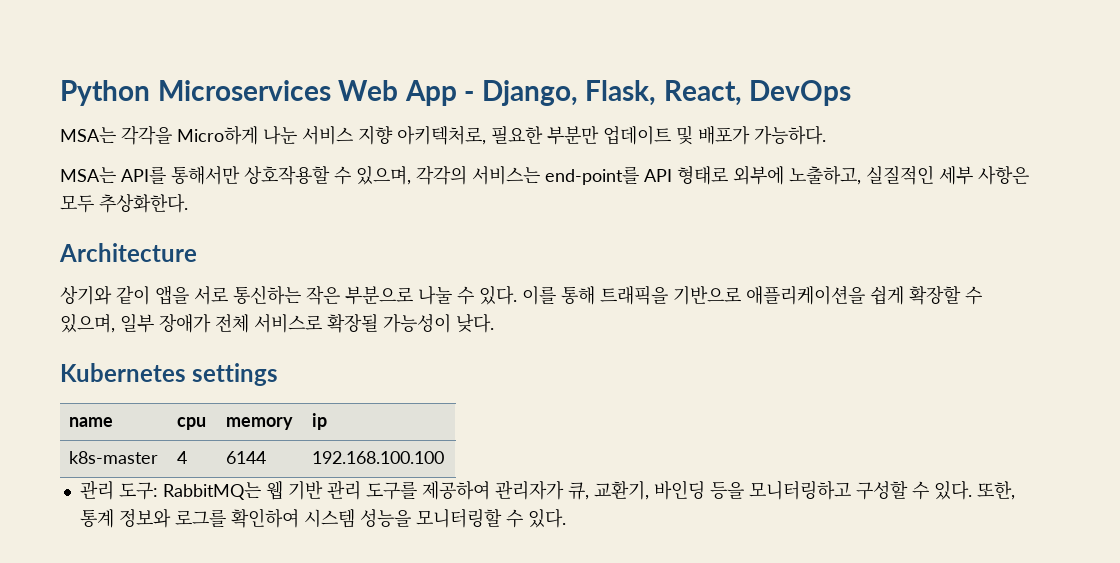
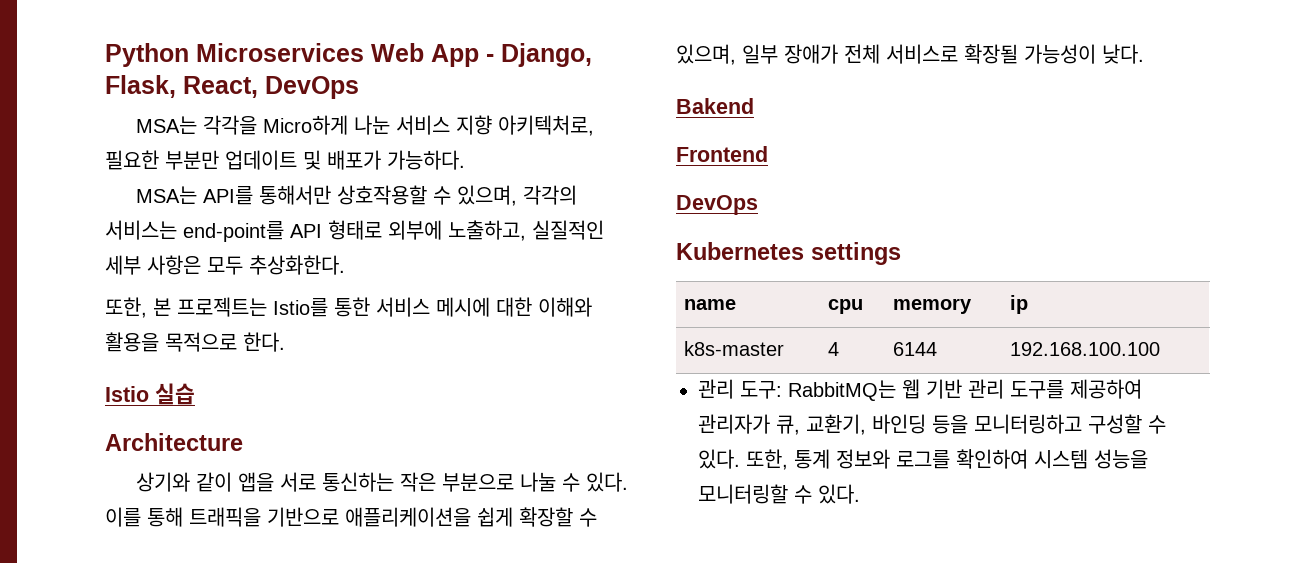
(188, 203) none -> [105,297,592,318] [105,332,285,352] [105,383,195,405] // 또한, 본 프로젝트는 Istio를 통한 서비스 메시에 대한 이해와 활용을 목적으로 한다. // Istio 실습
(494, 323) none -> [676,98,754,114] [676,146,768,162] [676,195,758,215] // Bakend // Frontend // DevOps

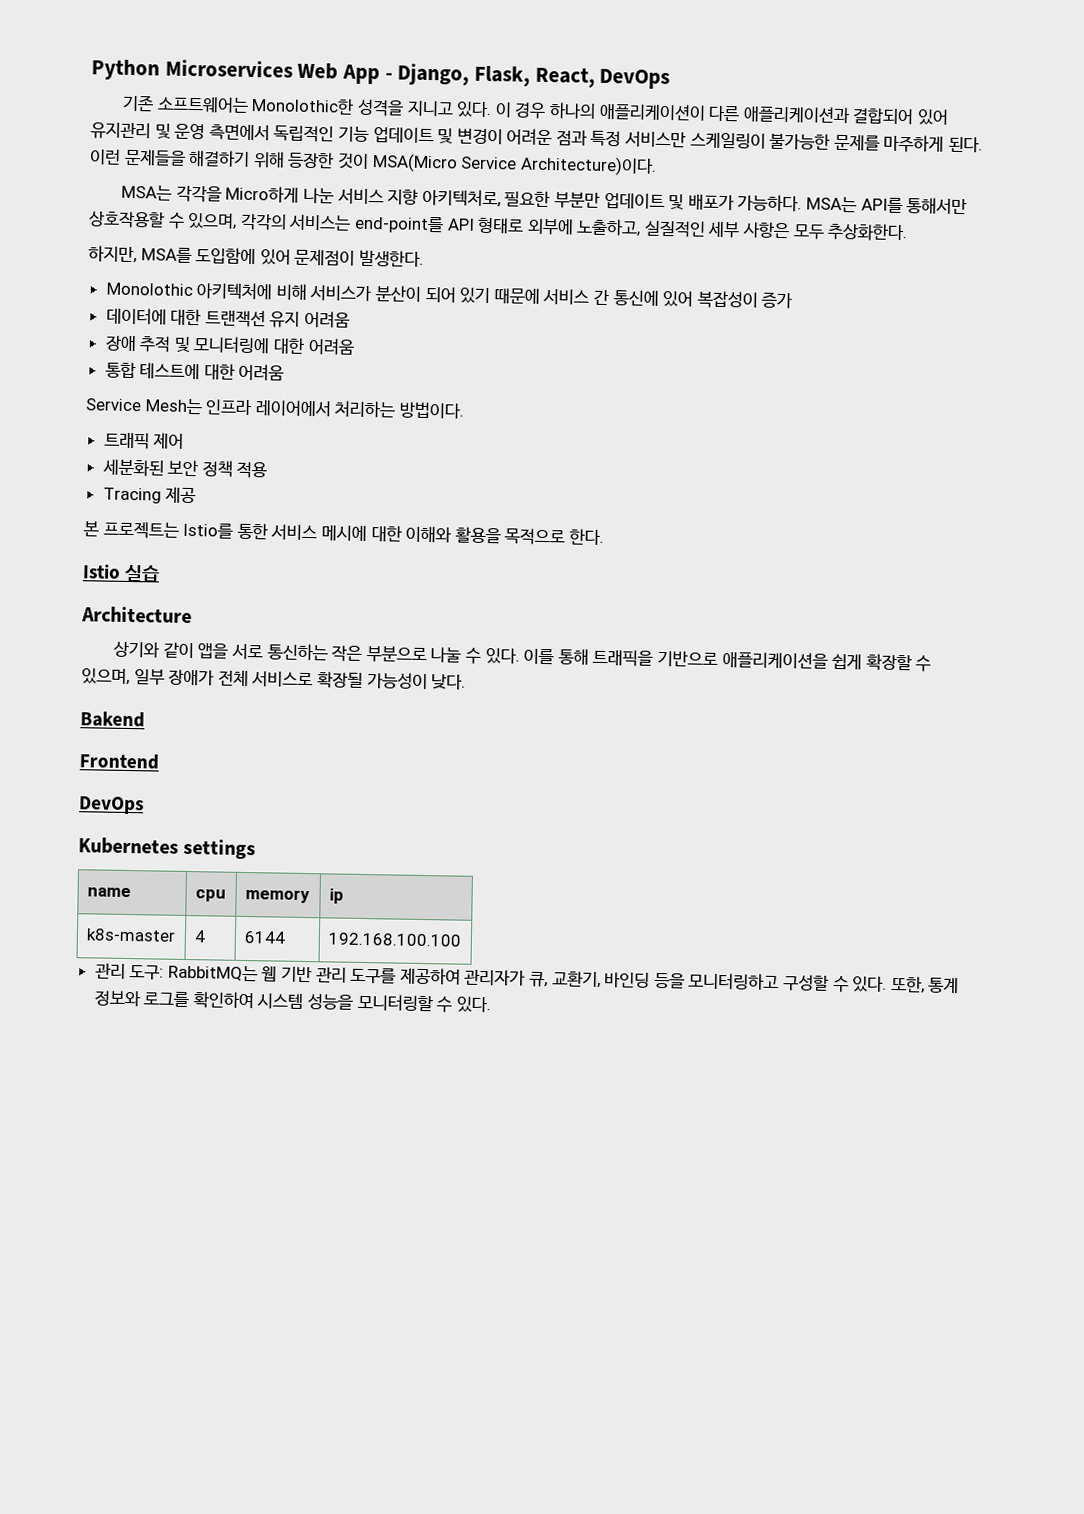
(359, 87) none -> [122,94,949,125] [90,122,984,153] [89,148,657,176] // 기존 소프트웨어는 Monolothic한 성격을 지니고 있다. 이 경우 하나의 애플리케이션이 다른 애플리케이션과 결합되어 있어 유지관리 및 운영 측면에서 독립적인 기능 업데이트 및 변경이 어려운 점과 특정 서비스만 스케일링이 불가능한 문제를 마주하게 된다. 이런 문제들을 해결하기 위해 등장한 것이 MSA(Micro Service Architecture)이다.
(465, 160) // -> (803, 203) none
[105,297,147,318] 또한, -> [88,245,424,267] [105,282,794,309] [105,307,351,328] [104,335,355,355] [104,361,285,381] [85,398,464,419] [103,432,185,450] [101,459,268,479] [102,486,197,504] 하지만, MSA를 도입함에 있어 문제점이 발생한다. // Monolothic 아키텍처에 비해 서비스가 분산이 되어 있기 때문에 서비스 간 통신에 있어 복잡성이 증가 // 데이터에 대한 트랜잭션 유지 어려움 // 장애 추적 및 모니터링에 대한 어려움 // 통합 테스트에 대한 어려움 // Service Mesh는 인프라 레이어에서 처리하는 방법이다. // 트래픽 제어 // 세분화된 보안 정책 적용 // Tracing 제공 //

